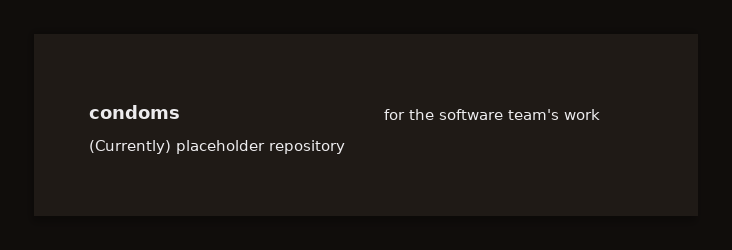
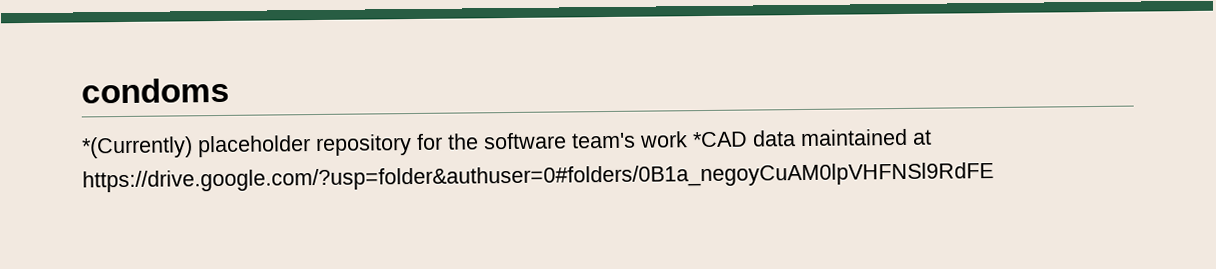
[89,140,171,154] (Currently) -> [82,136,193,159] *(Currently)
(600, 114) none -> [692,128,932,148] [82,162,994,193] *CAD data maintained at https://drive.google.com/?usp=folder&authuser=0#folders/0B1a_negoyCuAM0lpVHFNSl9RdFE

